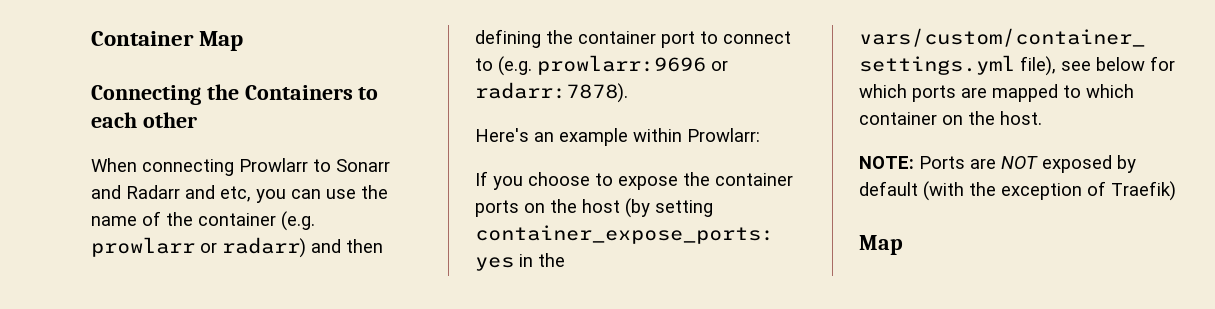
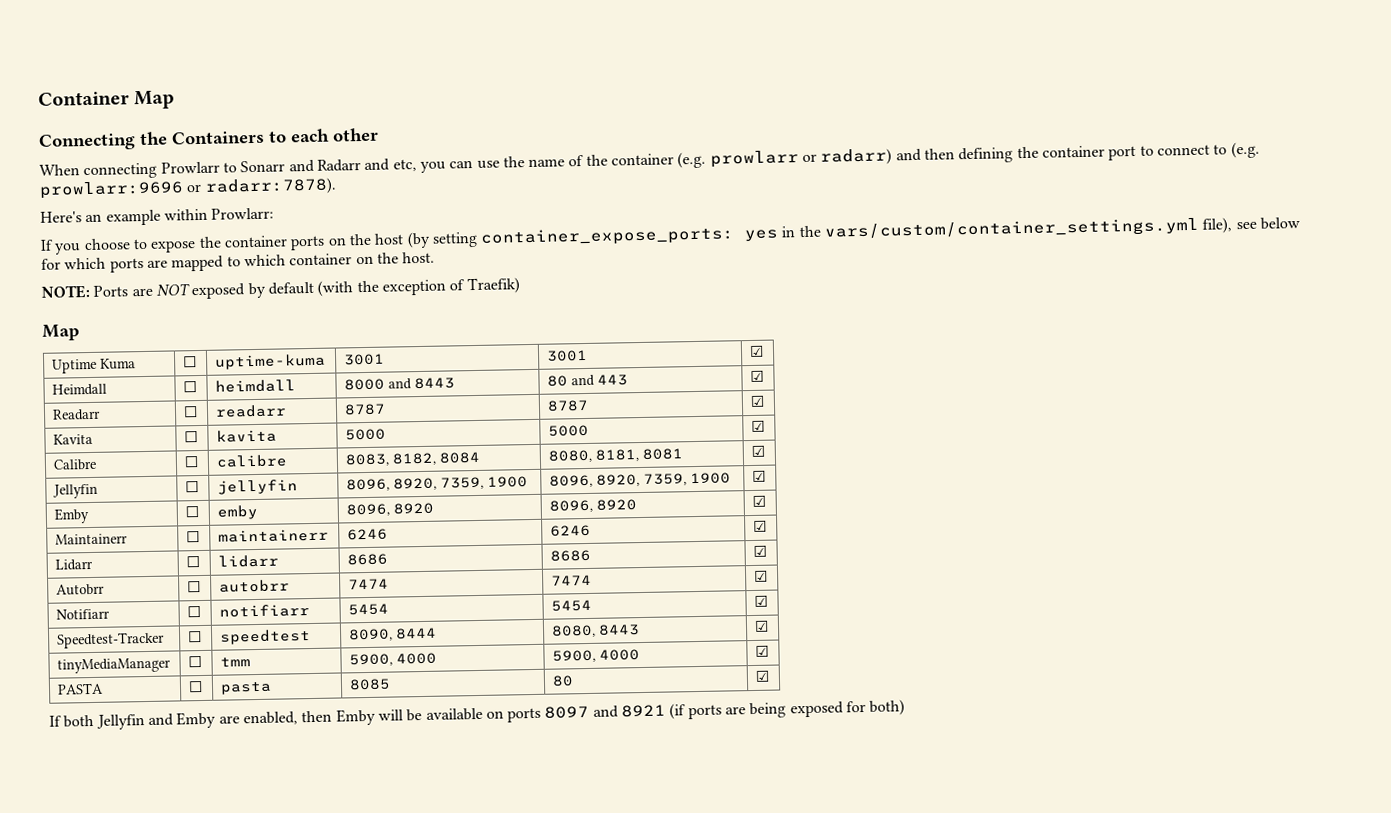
(903, 245) none -> [52,358,137,374] [183,356,198,368] [214,353,327,370] [343,353,386,366] [546,349,589,362] [749,345,765,358] [52,383,108,396] [183,381,198,393] [215,379,297,393] [344,377,456,391] [547,374,629,387] [750,370,765,382] [52,408,102,421] [183,406,199,418] [215,404,288,418] [344,403,387,416] [547,399,590,412] [750,395,766,407] [53,433,94,445] [184,431,199,443] [216,429,278,443] [345,428,387,441] [548,424,590,437] [751,420,766,432] [53,458,98,471] [184,456,200,468] [216,454,289,468] [345,451,481,467] [548,448,684,463] [751,445,766,457] [53,483,99,499] [185,481,200,493] [217,479,299,495] [346,476,529,492] [549,472,732,488] [752,470,767,482] [54,508,91,524] [185,506,200,518] [217,504,259,520] [346,502,435,517] [549,499,638,513] [752,495,767,507] [55,533,129,545] [186,531,201,543] [218,528,330,543] [347,528,389,541] [550,524,592,537] [753,520,768,532] [55,558,94,571] [186,556,201,568] [218,554,280,568] [347,553,389,566] [550,549,592,562] [753,545,768,557] [56,583,106,596] [187,581,202,593] [219,579,291,593] [348,578,390,590] [551,574,593,586] [753,570,769,582] [56,608,111,620] [187,605,202,618] [219,604,311,618] [348,603,390,616] [551,599,593,612] [754,595,769,607] [57,631,166,649] [187,630,203,643] [219,629,312,645] [348,627,438,642] [551,624,641,638] [754,620,770,632] [57,657,172,674] [188,655,203,668] [220,657,252,667] [349,652,438,667] [552,649,641,663] [755,645,770,657] [57,682,105,695] [188,680,204,693] [220,681,273,695] [349,678,392,691] [552,675,575,687] [755,670,771,682] [49,699,906,730] // Uptime Kuma | ☐ | uptime-kuma | 3001 | 3001 | ☑ // Heimdall | ☐ | heimdall | 8000 and 8443 | 80 and 443 | ☑ // Readarr | ☐ | readarr | 8787 | 8787 | ☑ // Kavita | ☐ | kavita | 5000 | 5000 | ☑ // Calibre | ☐ | calibre | 8083, 8182, 8084 | 8080, 8181, 8081 | ☑ // Jellyfin | ☐ | jellyfin | 8096, 8920, 7359, 1900 | 8096, 8920, 7359, 1900 | ☑ // Emby | ☐ | emby | 8096, 8920 | 8096, 8920 | ☑ // Maintainerr | ☐ | maintainerr | 6246 | 6246 | ☑ // Lidarr | ☐ | lidarr | 8686 | 8686 | ☑ // Autobrr | ☐ | autobrr | 7474 | 7474 | ☑ // Notifiarr | ☐ | notifiarr | 5454 | 5454 | ☑ // Speedtest-Tracker | ☐ | speedtest | 8090, 8444 | 8080, 8443 | ☑ // tinyMediaManager | ☐ | tmm | 5900, 4000 | 5900, 4000 | ☑ // PASTA | ☐ | pasta | 8085 | 80 | ☑ // If both Jellyfin and Emby are enabled, then Emby will be available on ports 8097 and 8921 (if ports are being exposed for both)

